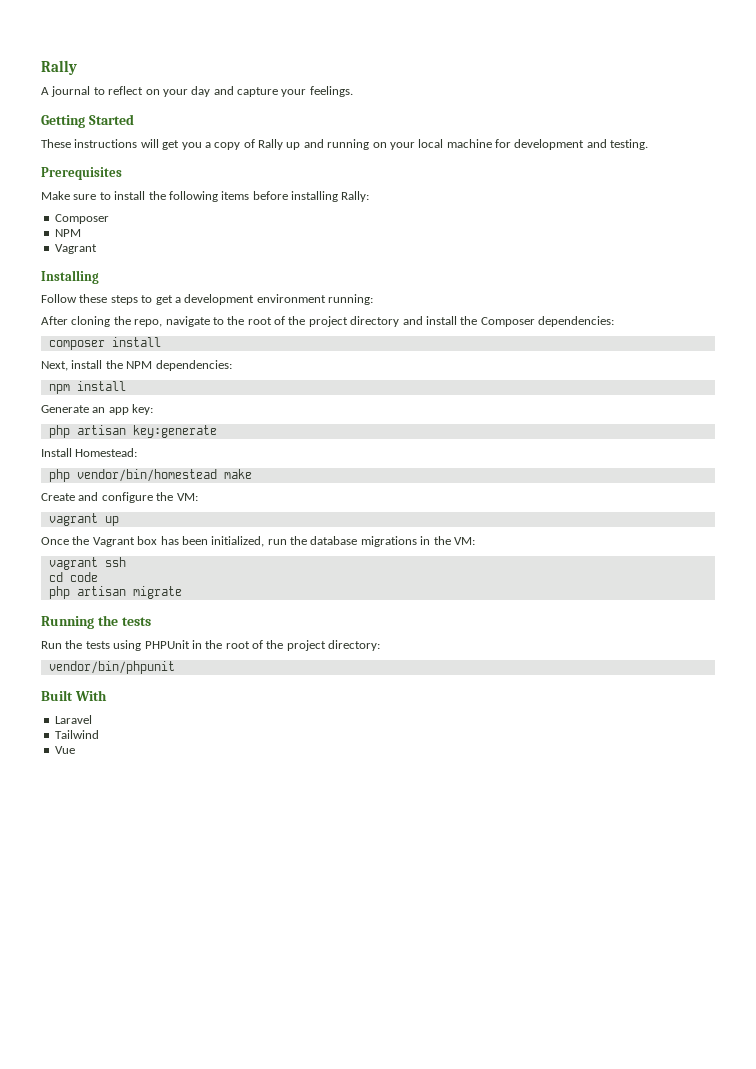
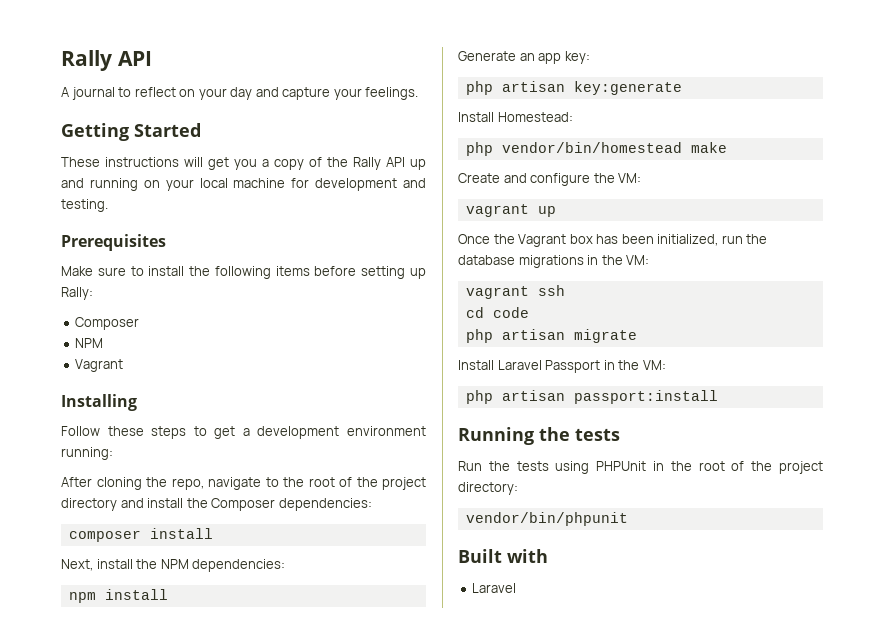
[41,60,77,75] Rally -> [61,50,152,71] Rally API
[258,139,283,150] Rally -> [327,157,405,170] the Rally API
[291,191,338,202] installing -> [361,266,426,279] setting up
(182, 592) none -> [458,360,666,373] [465,390,718,404] // Install Laravel Passport in the VM: // php artisan passport:install
[74,690,107,701] [54,715,92,724] [54,730,99,739] [54,746,75,754] With // Laravel // Tailwind // Vue -> [507,549,548,563] [472,583,517,593] with // Laravel

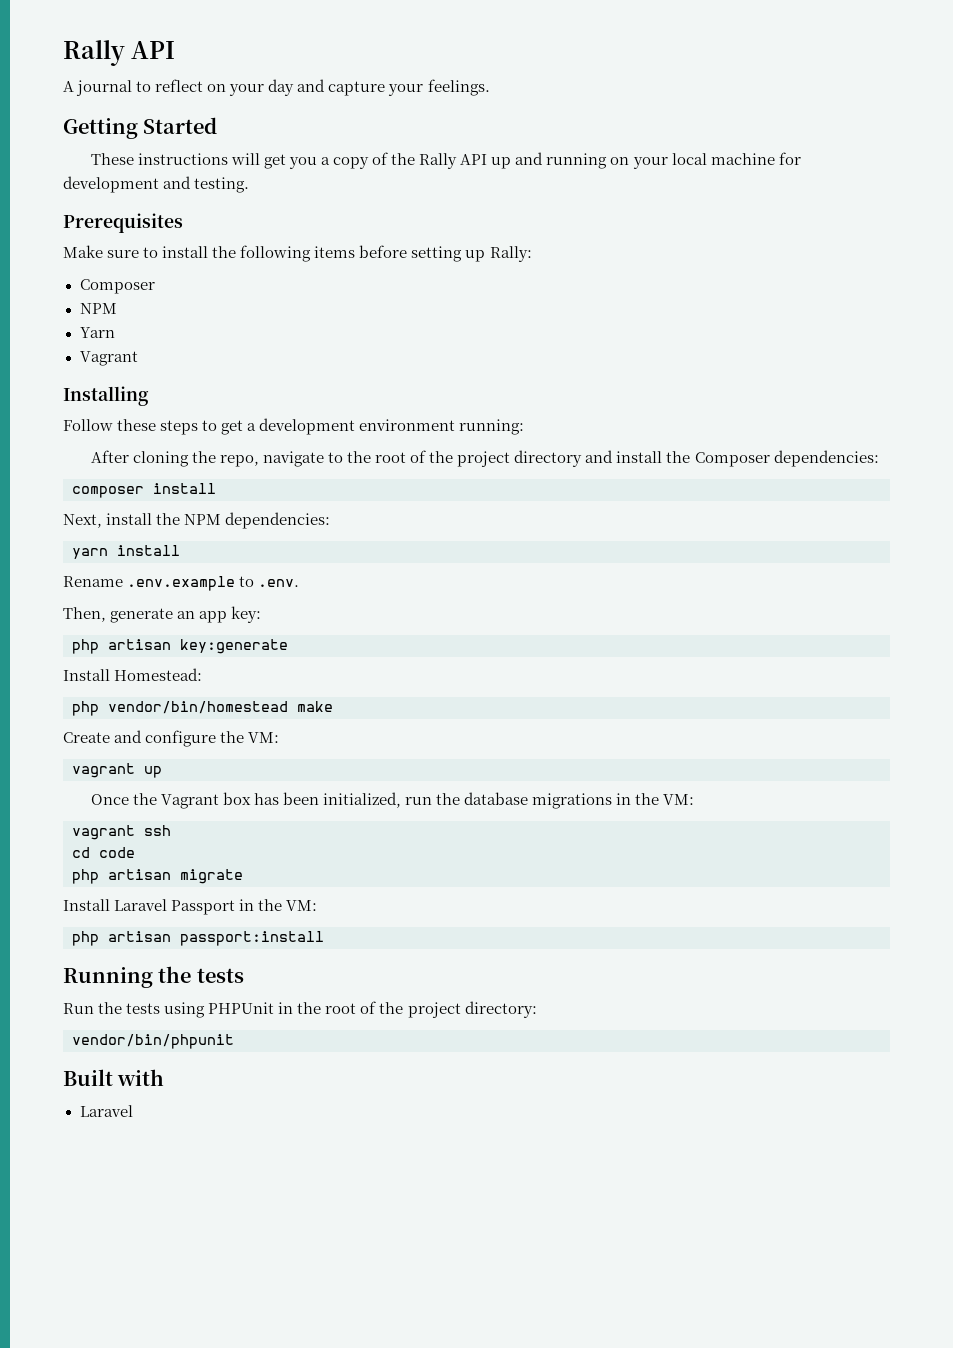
(104, 343) none -> [79,327,115,338] // Yarn
[68,589,168,603] [458,51,516,61] npm install // Generate -> [72,545,180,559] [63,576,300,591] [63,607,174,623] yarn install // Rename .env.example to .env. // Then, generate

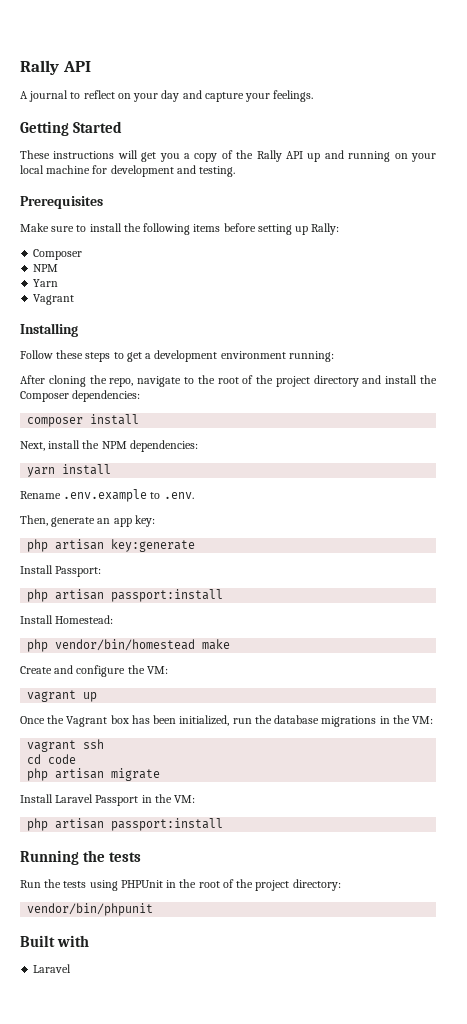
(288, 646) none -> [20,565,102,577] [27,589,224,602] // Install Passport: // php artisan passport:install

